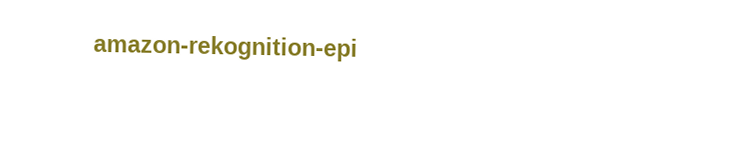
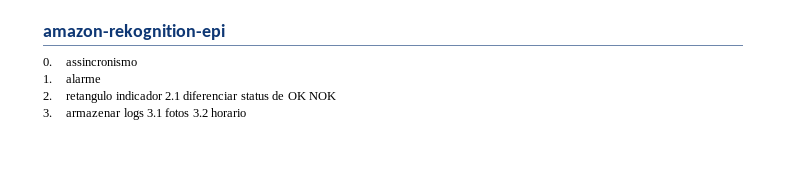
(358, 47) none -> [43,58,138,66] [43,74,102,83] [43,91,336,103] [43,108,247,120] // 0. assincronismo // 1. alarme // 2. retangulo indicador 2.1 diferenciar status de OK NOK // 3. armazenar logs 3.1 fotos 3.2 horario

